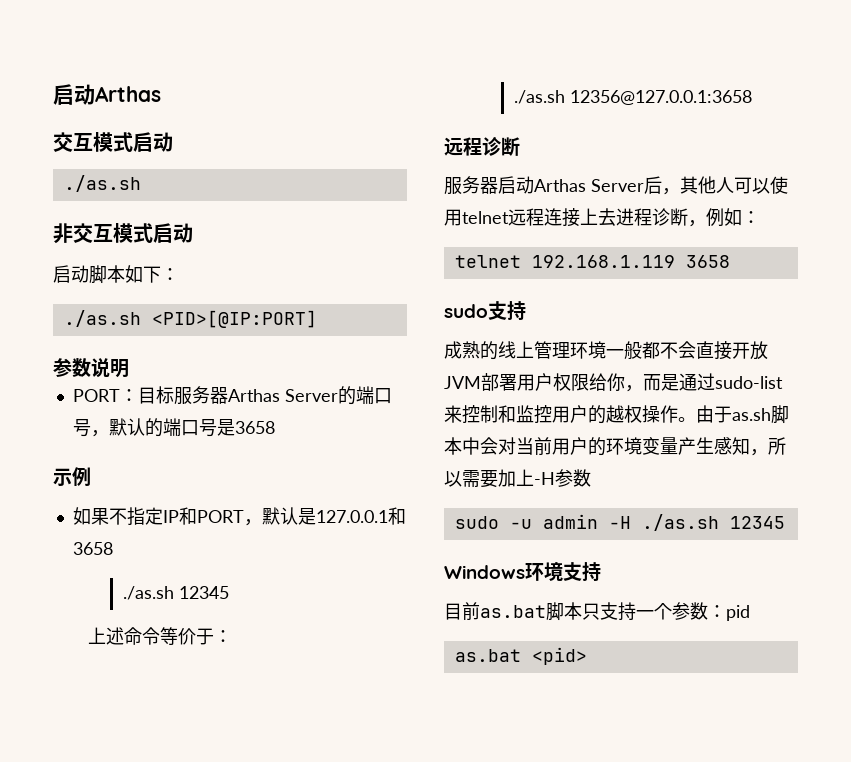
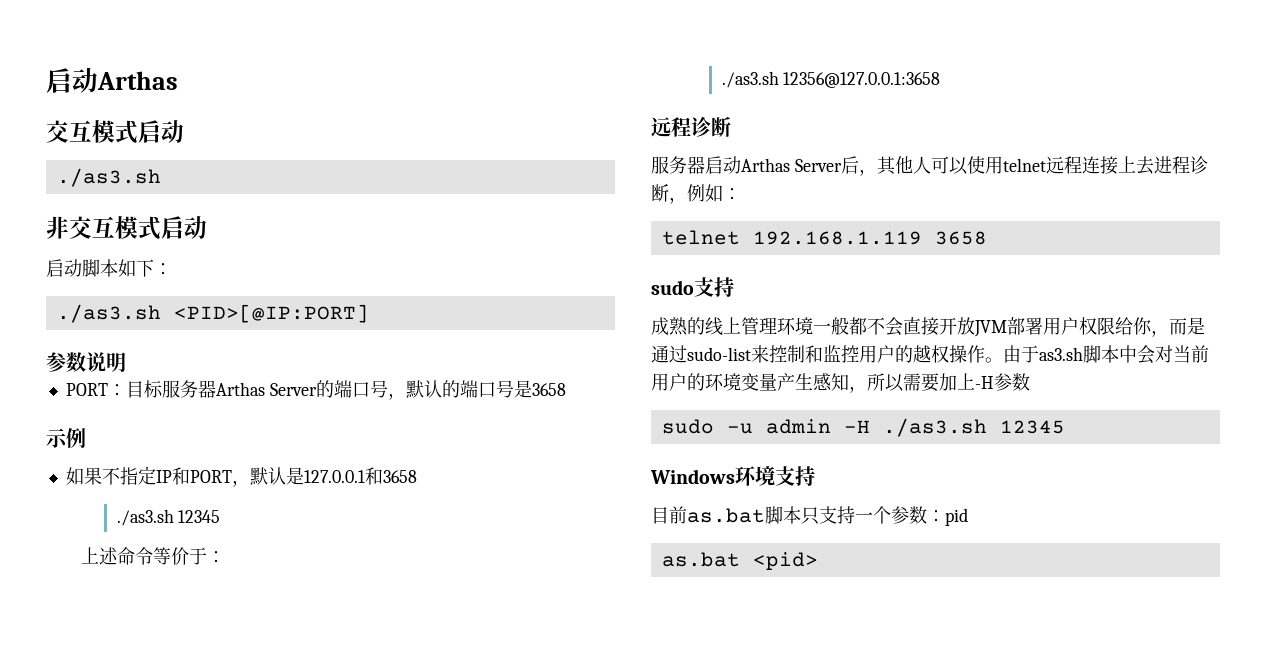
[63,175,141,192] ./as.sh -> [56,168,161,187] ./as3.sh
[63,310,141,327] ./as.sh -> [56,304,161,323] ./as3.sh
[122,586,174,600] ./as.sh -> [116,509,174,526] ./as3.sh
[513,90,565,104] ./as.sh -> [721,71,779,88] ./as3.sh
[732,408,771,421] as.sh -> [1039,347,1083,361] as3.sh
[641,514,719,531] ./as.sh -> [882,418,987,437] ./as3.sh

